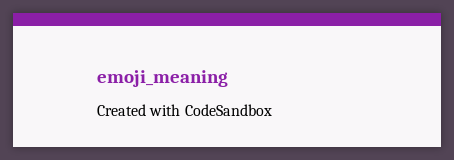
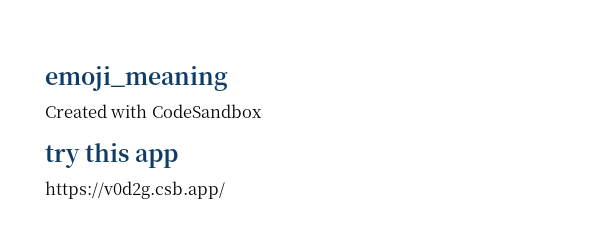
(272, 110) none -> [45,143,179,168] [45,181,225,199] // try this app // https://v0d2g.csb.app/

